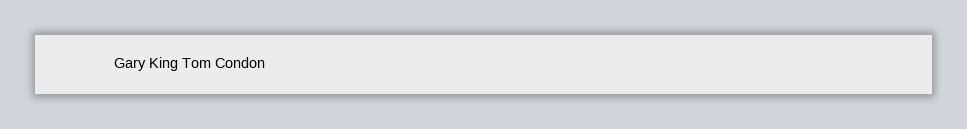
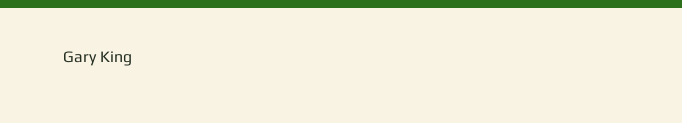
[182,57,265,68] Tom Condon -> (133, 58) none

